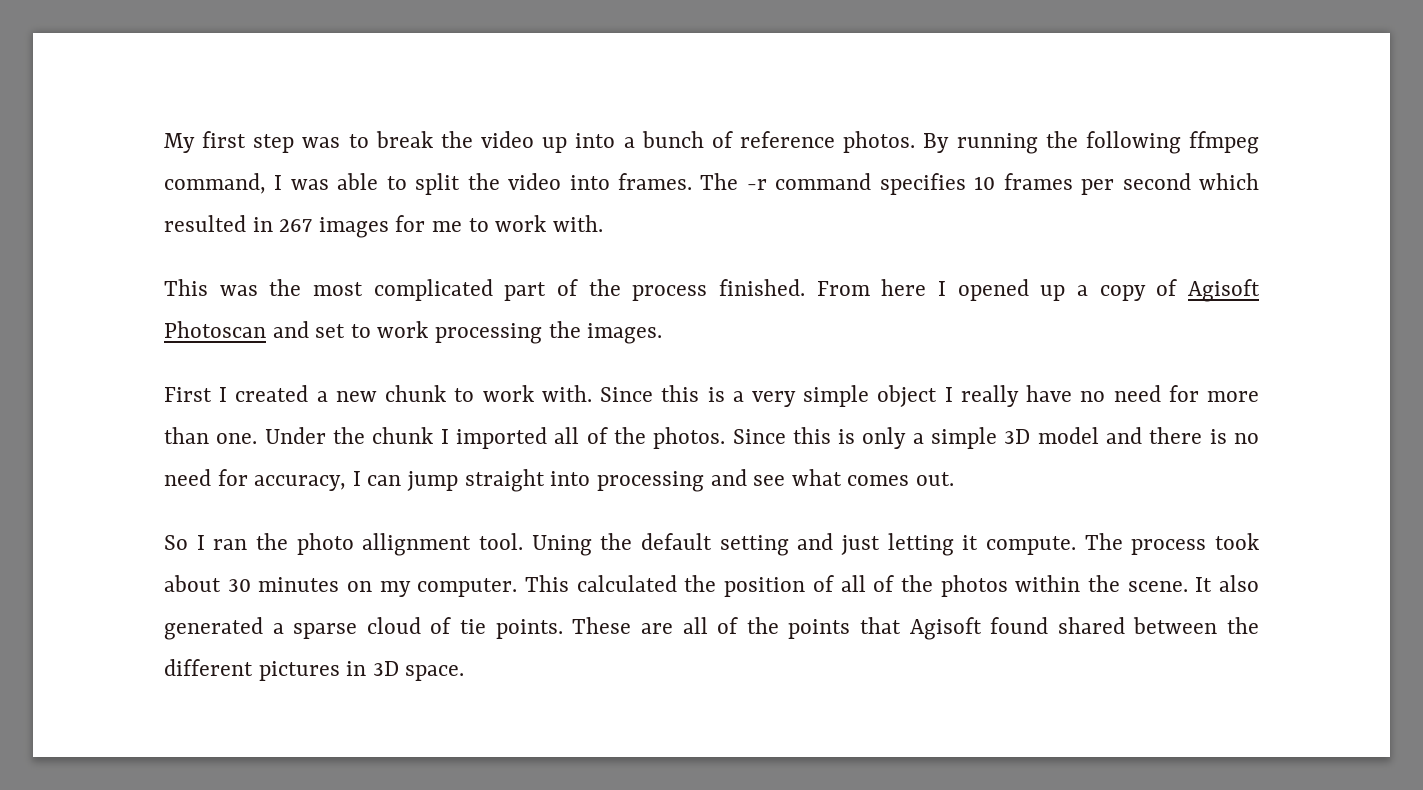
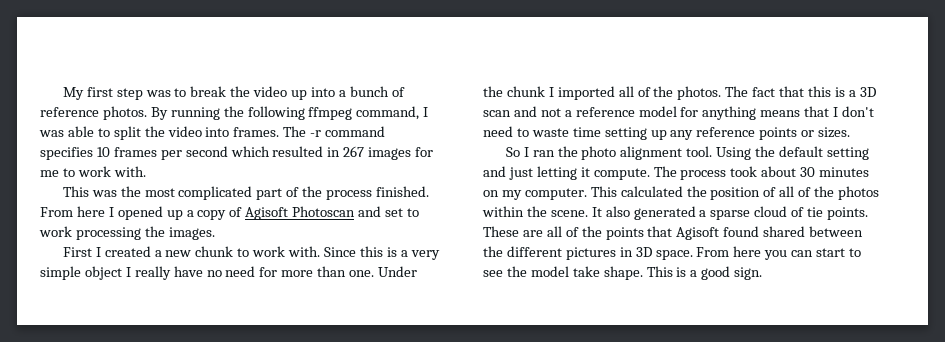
[732,427,1260,449] [164,469,954,492] Since this is only a simple 3D model and there is no need for accuracy, I can jump straight into processing and see what comes out. -> [725,86,876,97] [483,106,875,120] [483,126,851,140] The fact that this is a 3D scan and not a reference model for anything means that I don't need to waste time setting up any reference points or sizes.
[362,533,592,556] allignment tool. Uning -> [620,146,752,160] alignment tool. Using
(465, 673) none -> [696,246,862,260] [483,266,763,280] From here you can start to see the model take shape. This is a good sign.

